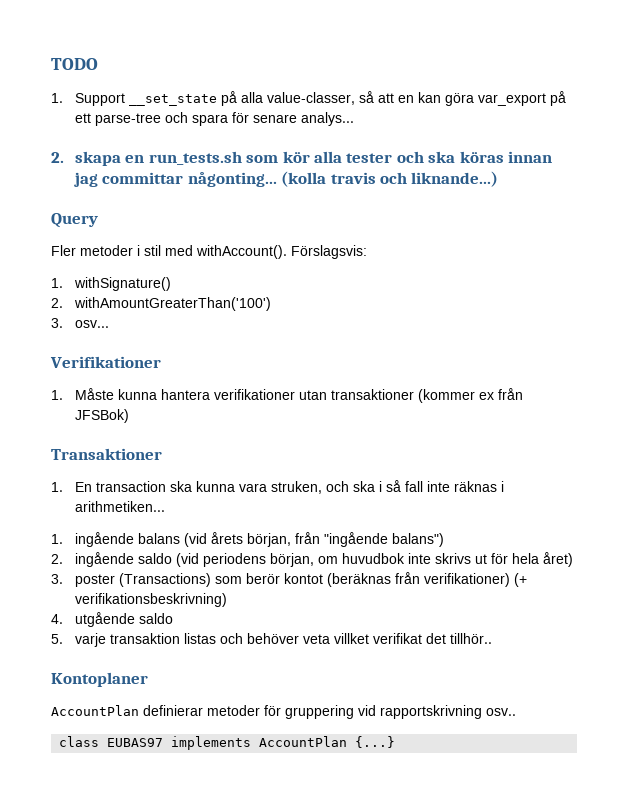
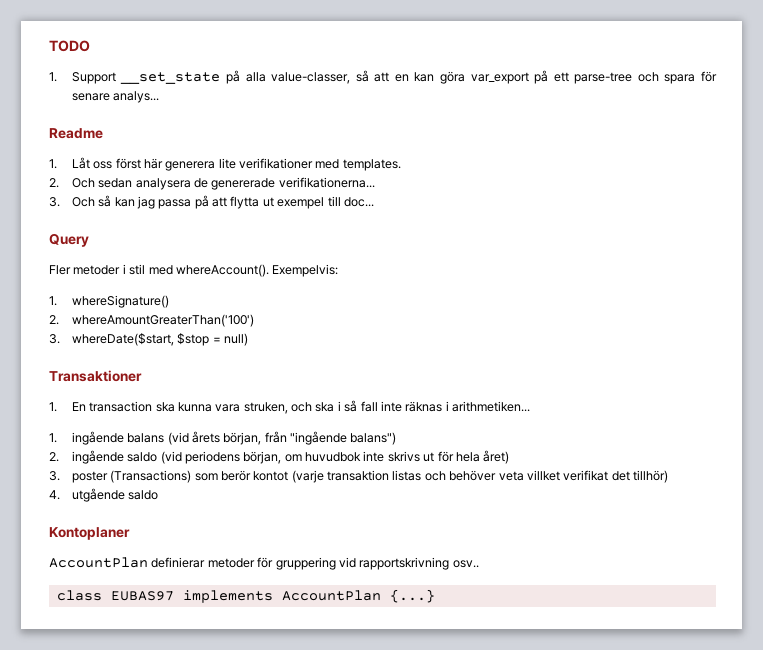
[51,151,553,166] [73,171,499,187] 2. skapa en run_tests.sh som kör alla tester och ska köras innan jag committar någonting... (kolla travis och liknande...) -> [49,128,103,139] [49,157,401,171] [49,177,375,190] [49,195,374,209] Readme // 1. Låt oss först här generera lite verifikationer med templates. // 2. Och sedan analysera de genererade verifikationerna... // 3. Och så kan jag passa på att flytta ut exempel till doc...
[196,245,367,259] [51,277,171,291] [51,297,271,311] [51,318,109,328] [50,356,161,368] [51,388,523,403] [74,409,129,423] withAccount(). Förslagsvis: // 1. withSignature() // 2. withAmountGreaterThan('100') // 3. osv... // Verifikationer // 1. Måste kunna hantera verifikationer utan transaktioner (kommer ex från JFSBok) -> [175,264,339,277] [49,295,169,308] [49,314,254,327] [49,333,248,346] whereAccount(). Exempelvis: // 1. whereSignature() // 2. whereAmountGreaterThan('100') // 3. whereDate($start, $stop = null)
[326,572,527,587] [74,593,227,607] [51,612,173,627] [51,633,106,647] (beräknas från verifikationer) (+ verifikationsbeskrivning) // 4. utgående saldo // 5. varje -> [291,470,324,483] (varje
[449,633,492,644] tillhör.. -> [633,470,669,483] [49,488,159,502] tillhör) // 4. utgående saldo

